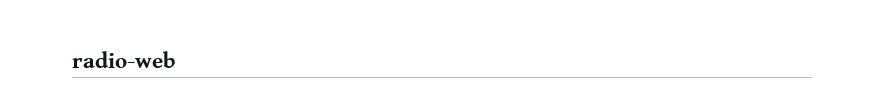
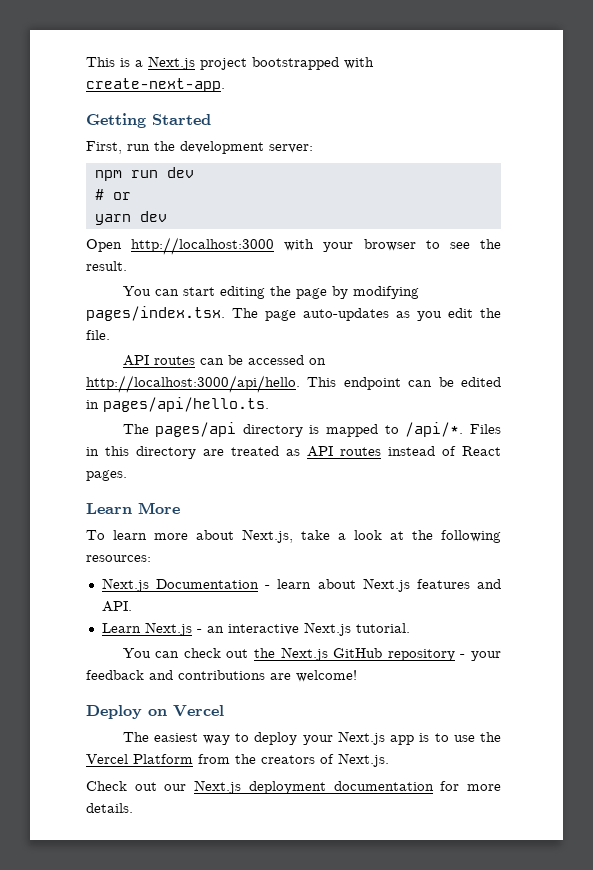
[72,51,176,68] radio-web -> [86,56,374,70] [86,78,225,92] [86,113,211,128] [86,141,313,154] [94,167,194,181] [94,189,131,200] [94,211,167,225] [86,237,502,255] [86,261,127,271] [122,286,419,299] [86,306,501,321] [86,330,110,340] [122,355,326,366] [86,375,501,393] [86,397,269,412] [122,422,502,437] [86,446,501,459] [86,470,127,481] [86,502,180,514] [86,529,501,543] [86,555,151,562] [101,578,501,592] [101,601,132,612] [101,622,410,636] [122,647,502,661] [86,670,357,682] [86,705,224,719] [122,731,501,745] [86,753,389,767] [86,780,501,794] [86,803,133,813] This is a Next.js project bootstrapped with create-next-app. // Getting Started // First, run the development server: // npm run dev // # or // yarn dev // Open http://localhost:3000 with your browser to see the result. // You can start editing the page by modifying pages/index.tsx. The page auto-updates as you edit the file. // API routes can be accessed on http://localhost:3000/api/hello. This endpoint can be edited in pages/api/hello.ts. // The pages/api directory is mapped to /api/*. Files in this directory are treated as API routes instead of React pages. // Learn More // To learn more about Next.js, take a look at the following resources: // Next.js Documentation - learn about Next.js features and API. // Learn Next.js - an interactive Next.js tutorial. // You can check out the Next.js GitHub repository - your feedback and contributions are welcome! // Deploy on Vercel // The easiest way to deploy your Next.js app is to use the Vercel Platform from the creators of Next.js. // Check out our Next.js deployment documentation for more details.

